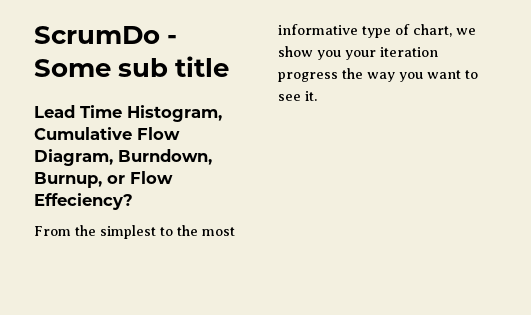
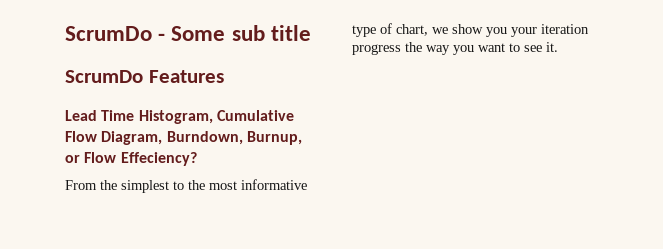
(230, 66) none -> [65,70,224,83] // ScrumDo Features

